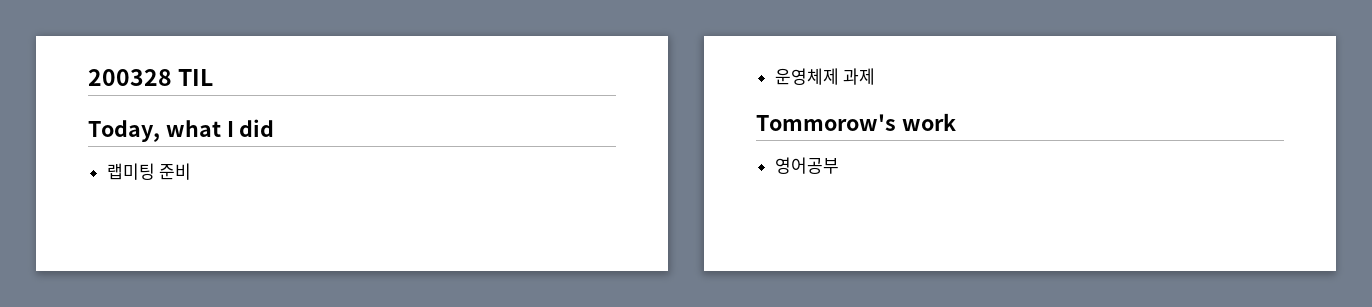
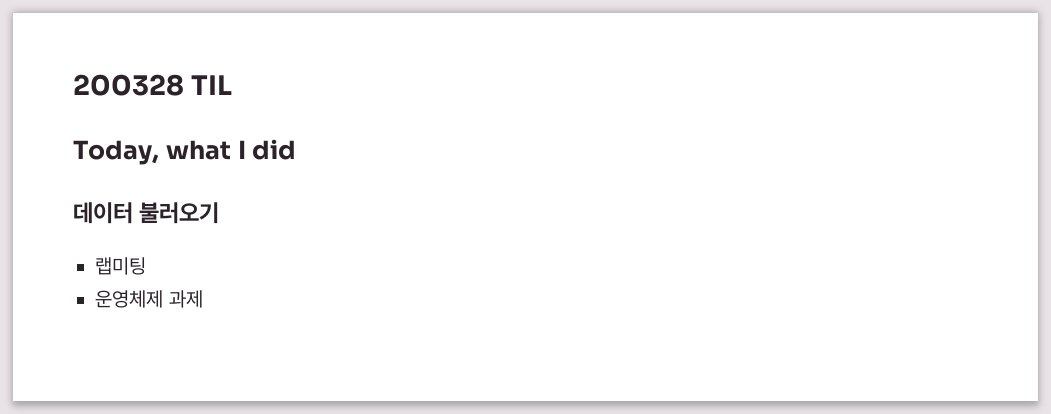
(275, 128) none -> [73,202,220,224] // 데이터 불러오기
[159,163,192,180] 준비 -> (146, 266) none
[756,113,956,131] [774,157,839,174] // Tommorow's work // 영어공부 -> (203, 299) none

